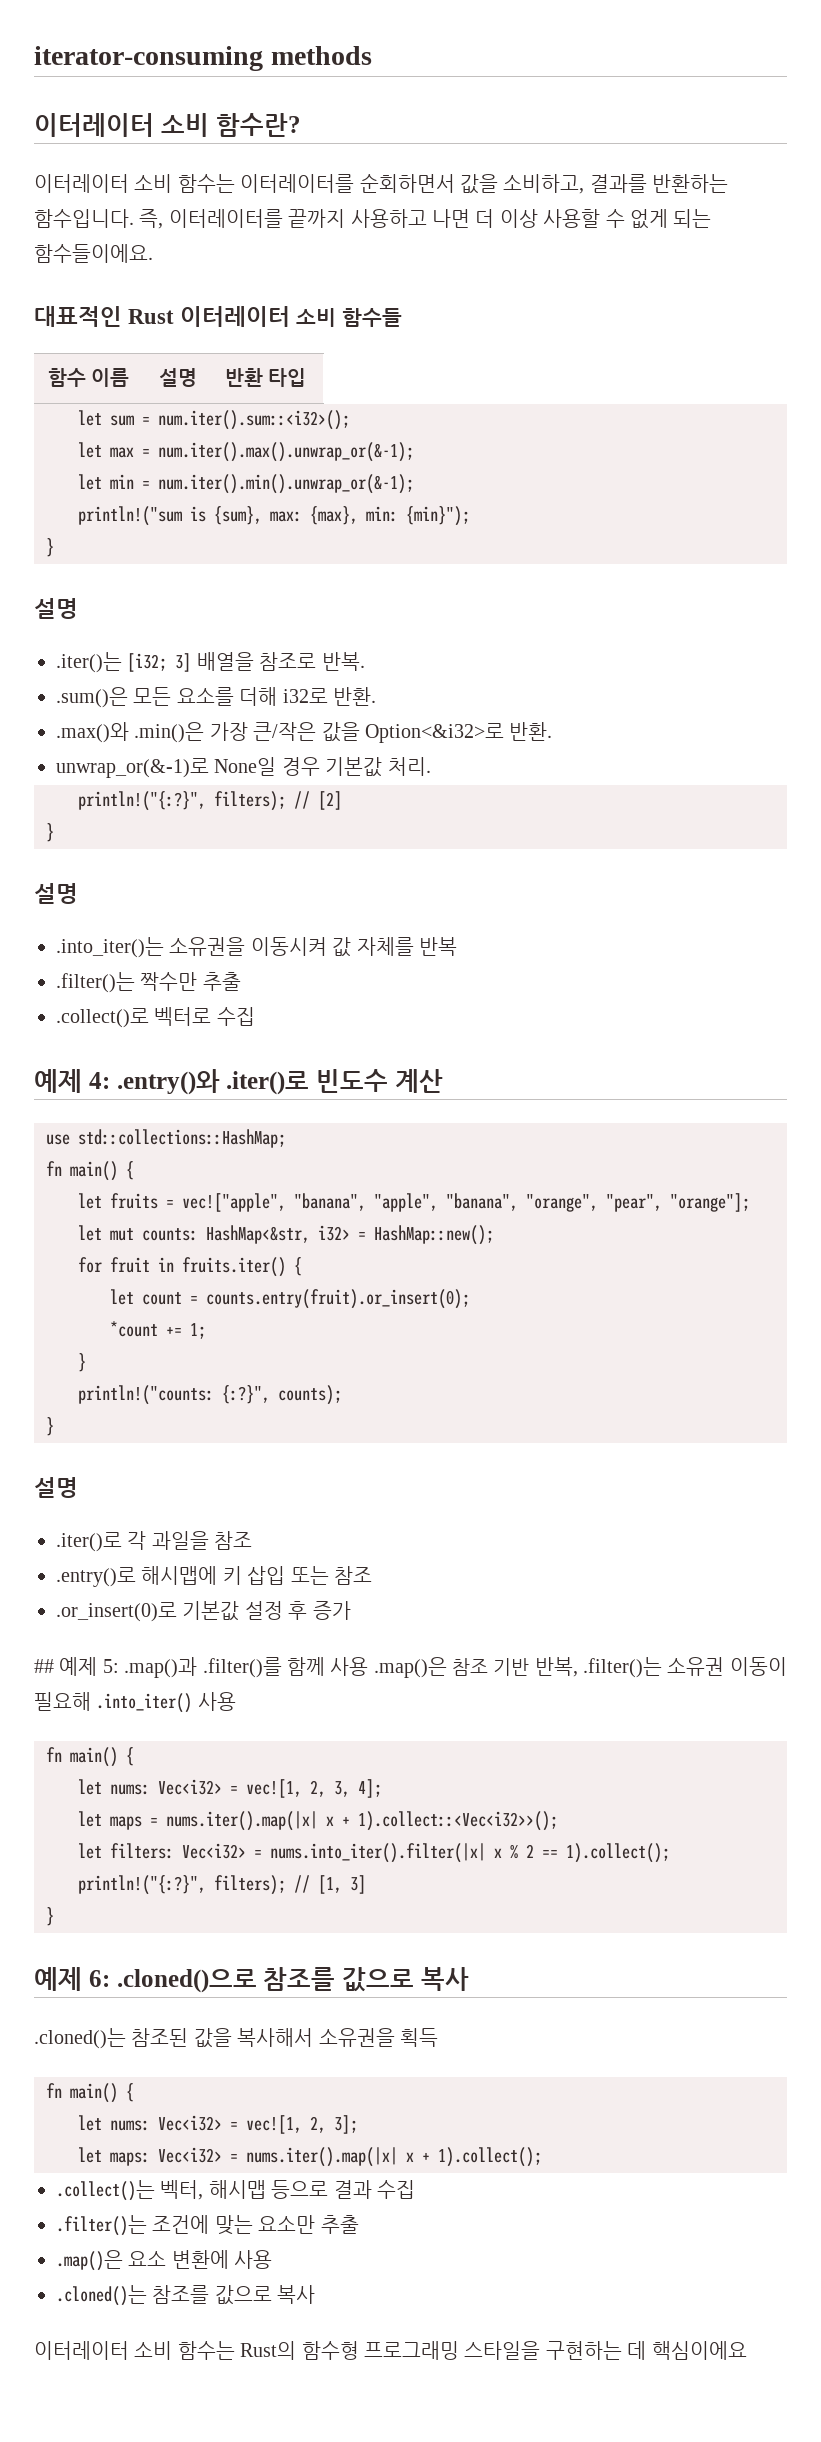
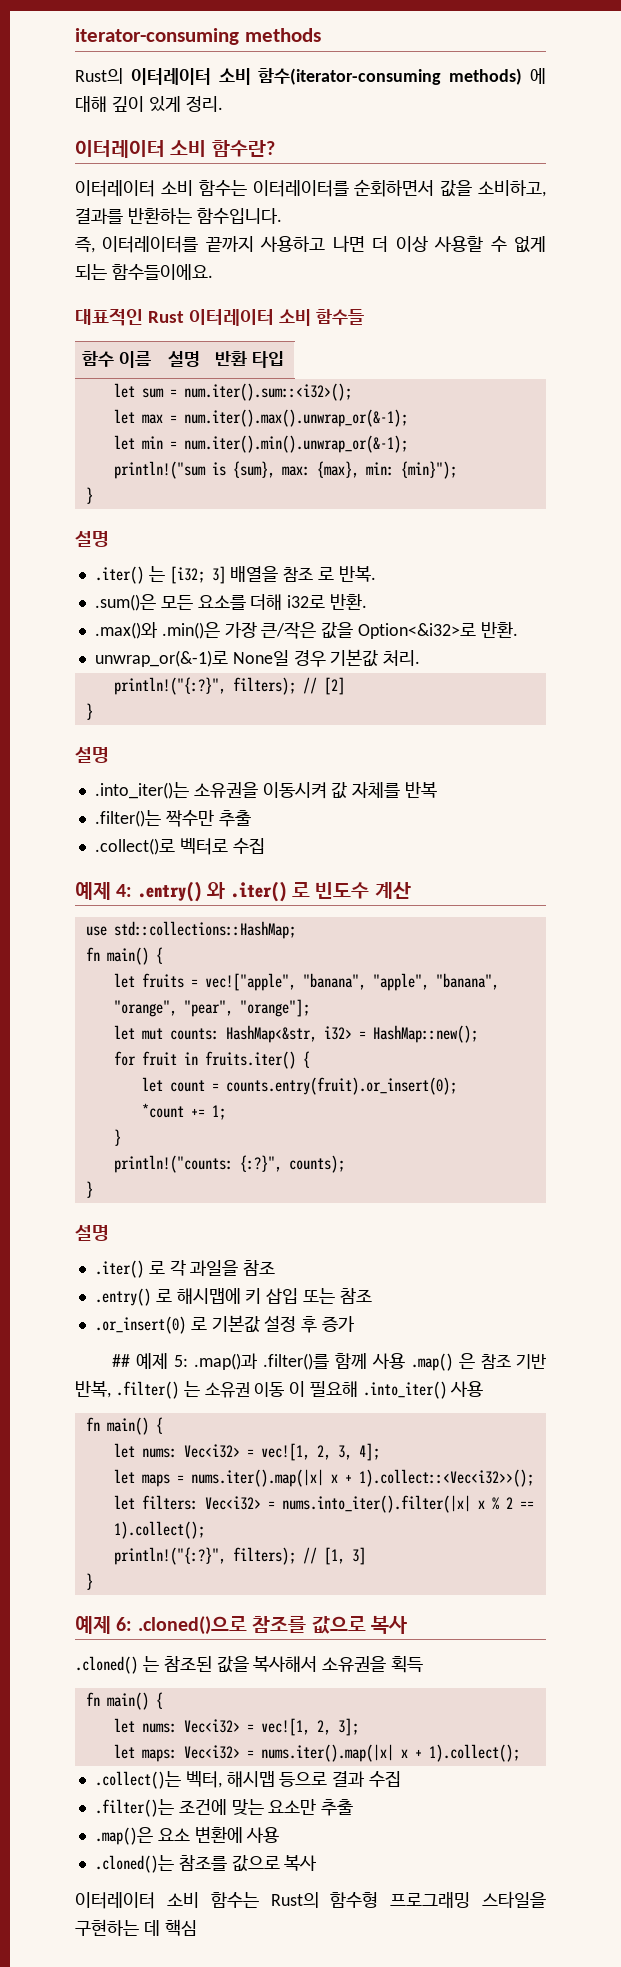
(372, 55) none -> [75,68,546,85] [75,96,223,112] // Rust의 이터레이터 소비 함수(iterator-consuming methods) 에 대해 깊이 있게 정리.
(134, 218) none -> (282, 216) //
[56,652,122,673] .iter()는 -> [94,566,165,584] .iter() 는
[259,652,317,671] 참조로 -> [283,567,335,582] 참조 로
[116,1069,310,1095] .entry()와 .iter()로 -> [137,881,310,902] .entry() 와 .iter() 로
[56,1532,122,1552] .iter()로 -> [94,1260,165,1278] .iter() 로
[56,1567,136,1587] .entry()로 -> [94,1288,172,1306] .entry() 로
[56,1602,177,1622] .or_insert(0)로 -> [94,1316,207,1334] .or_insert(0) 로
[373,1657,447,1678] .map()은 -> [410,1353,475,1371] .map() 은
[582,1657,787,1678] .filter()는 소유권 이동이 -> [115,1381,305,1399] .filter() 는 소유권 이동 이
[34,2028,126,2049] .cloned()는 -> [75,1656,159,1674] .cloned() 는
[651,2341,747,2360] 핵심이에요 -> [164,1919,197,1936] 핵심

